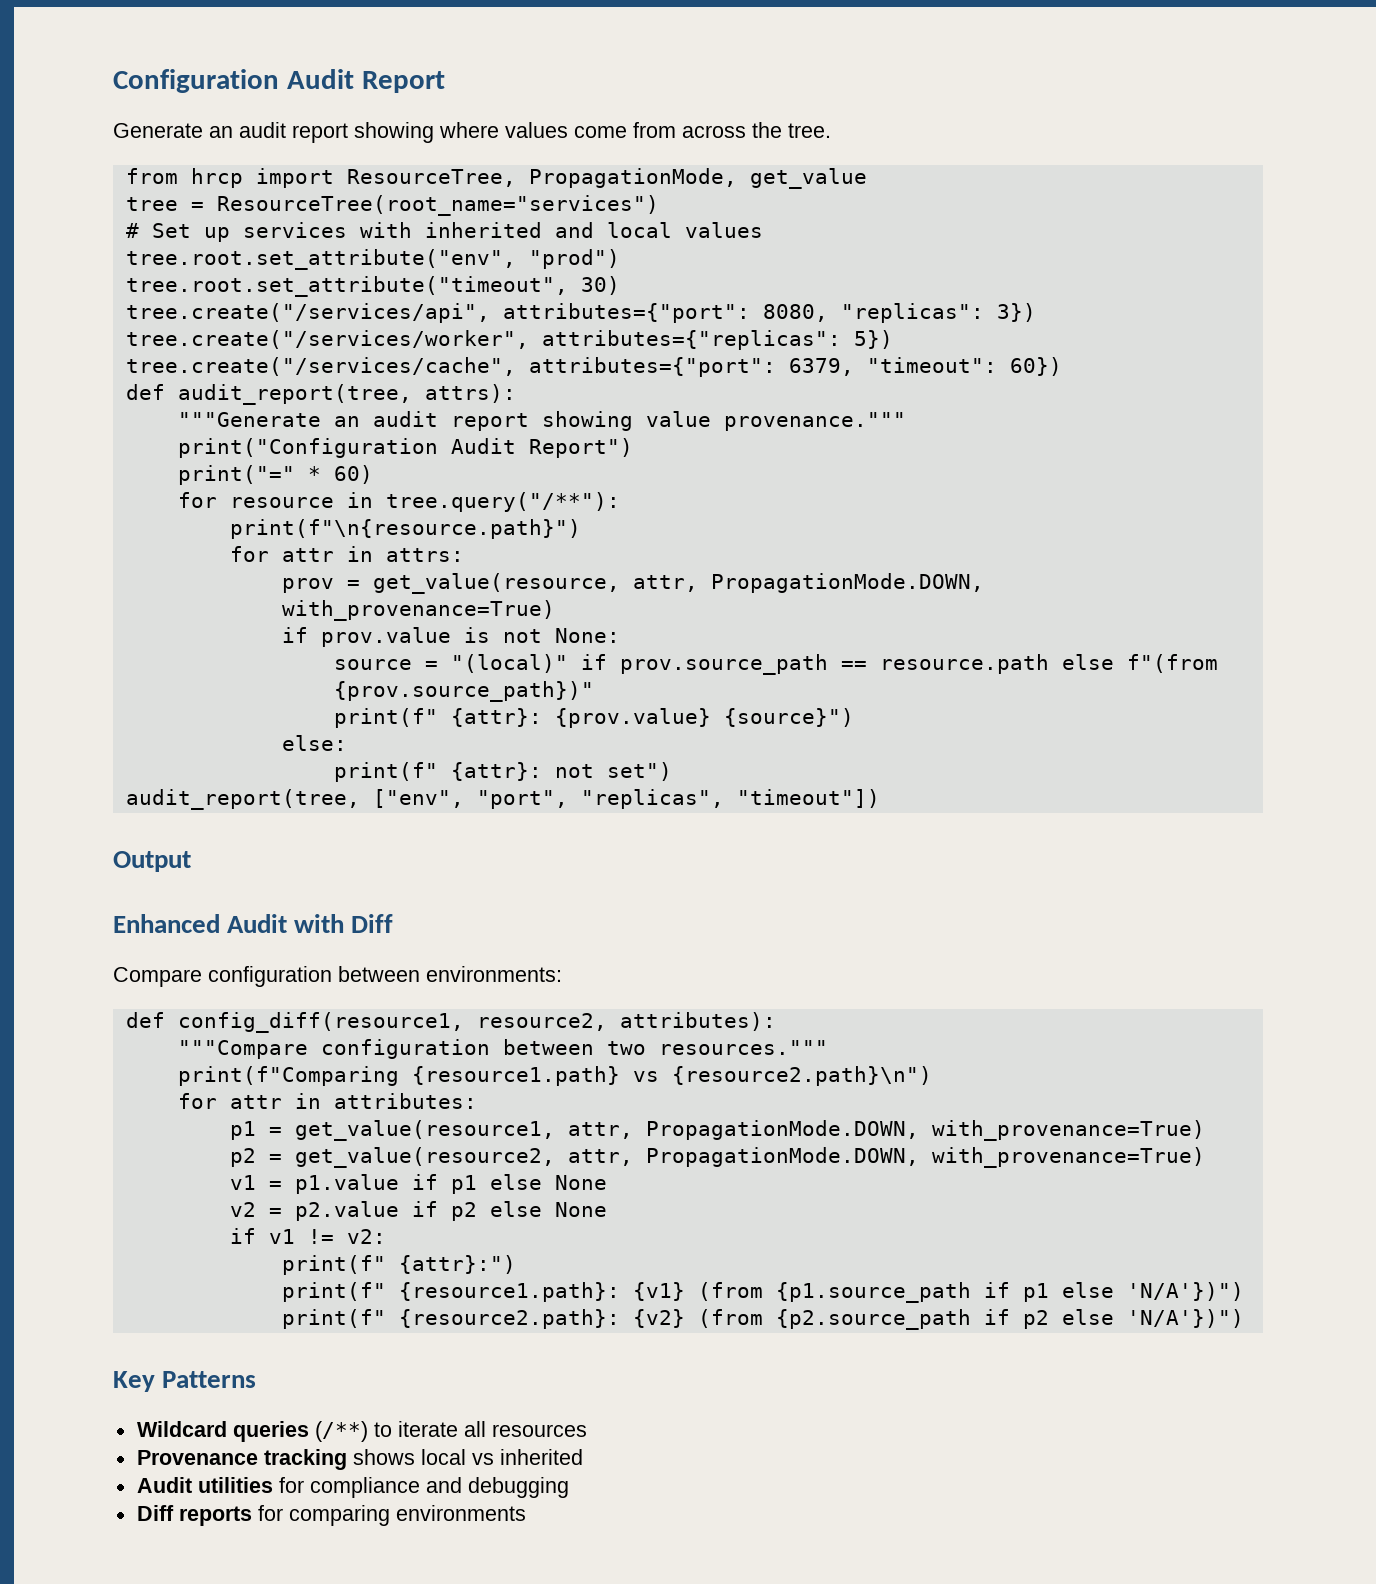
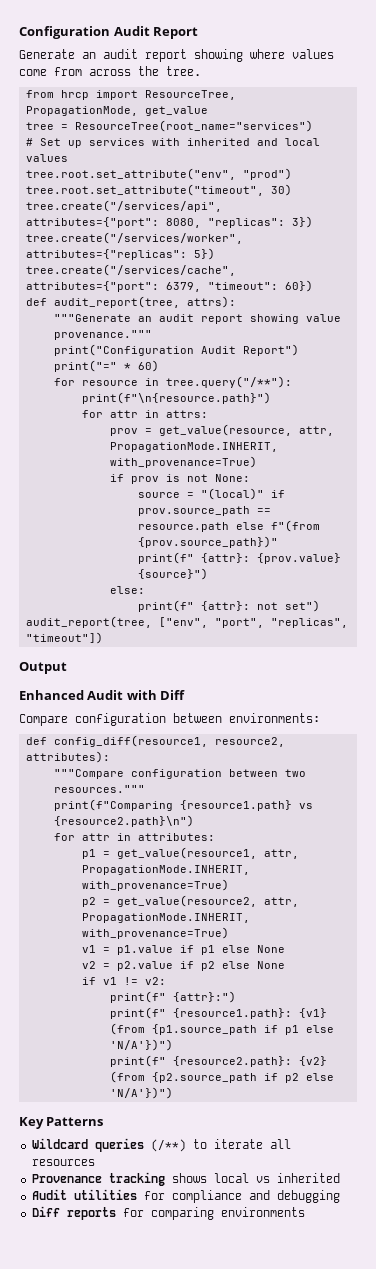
[710,573,984,593] PropagationMode.DOWN, -> [109,442,278,452] PropagationMode.INHERIT,
[320,627,451,647] prov.value -> [130,476,159,484] prov
[645,1120,919,1140] PropagationMode.DOWN, -> [81,865,250,875] PropagationMode.INHERIT,
[645,1147,919,1167] PropagationMode.DOWN, -> [81,913,250,923] PropagationMode.INHERIT,

